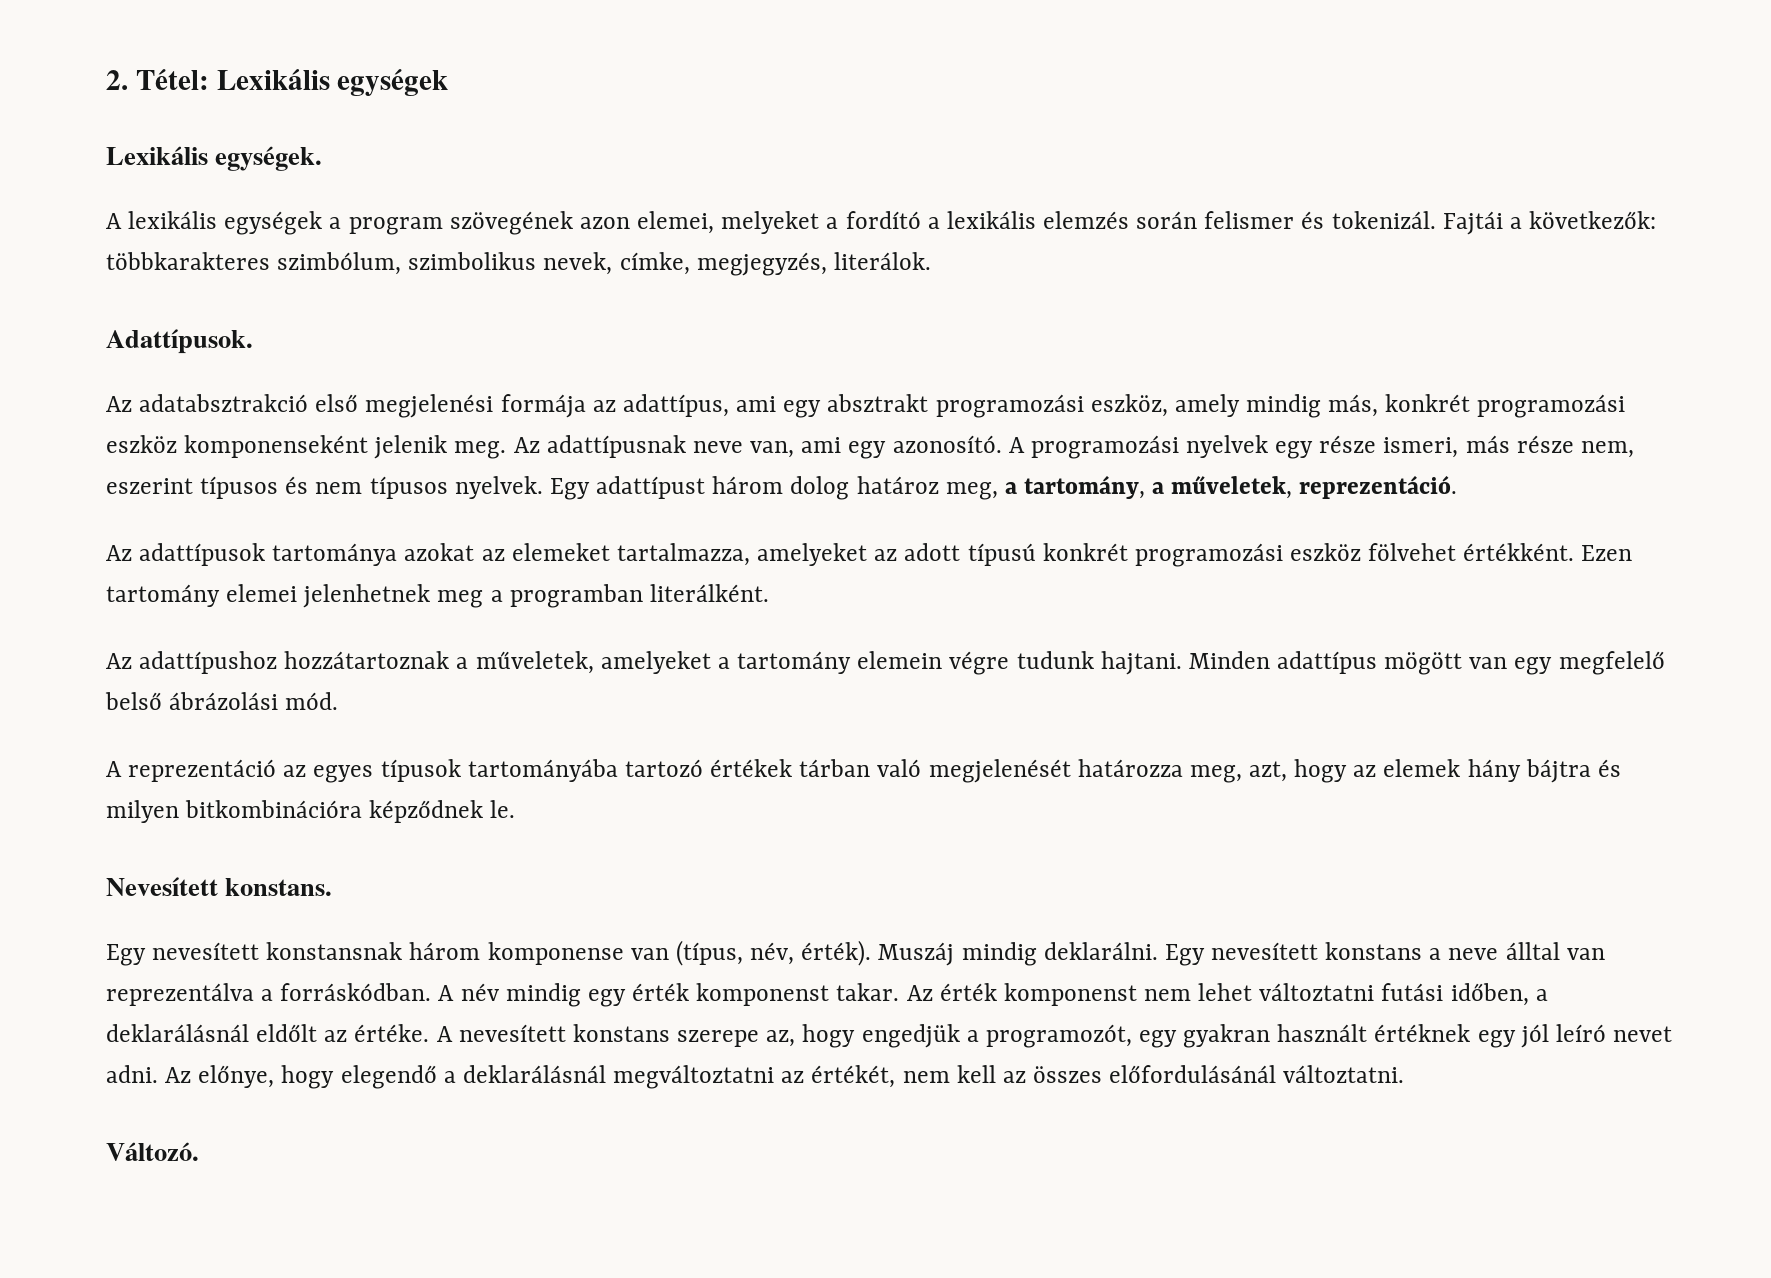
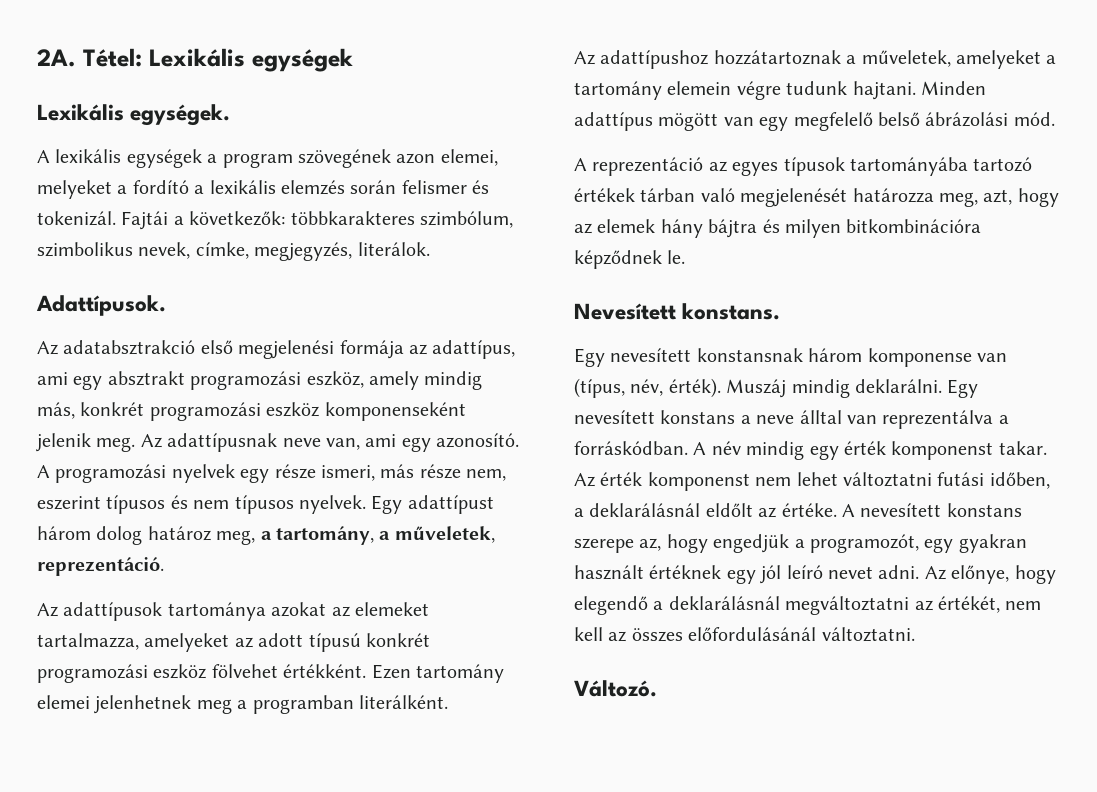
[106,70,128,90] 2. -> [37,49,76,67] 2A.

